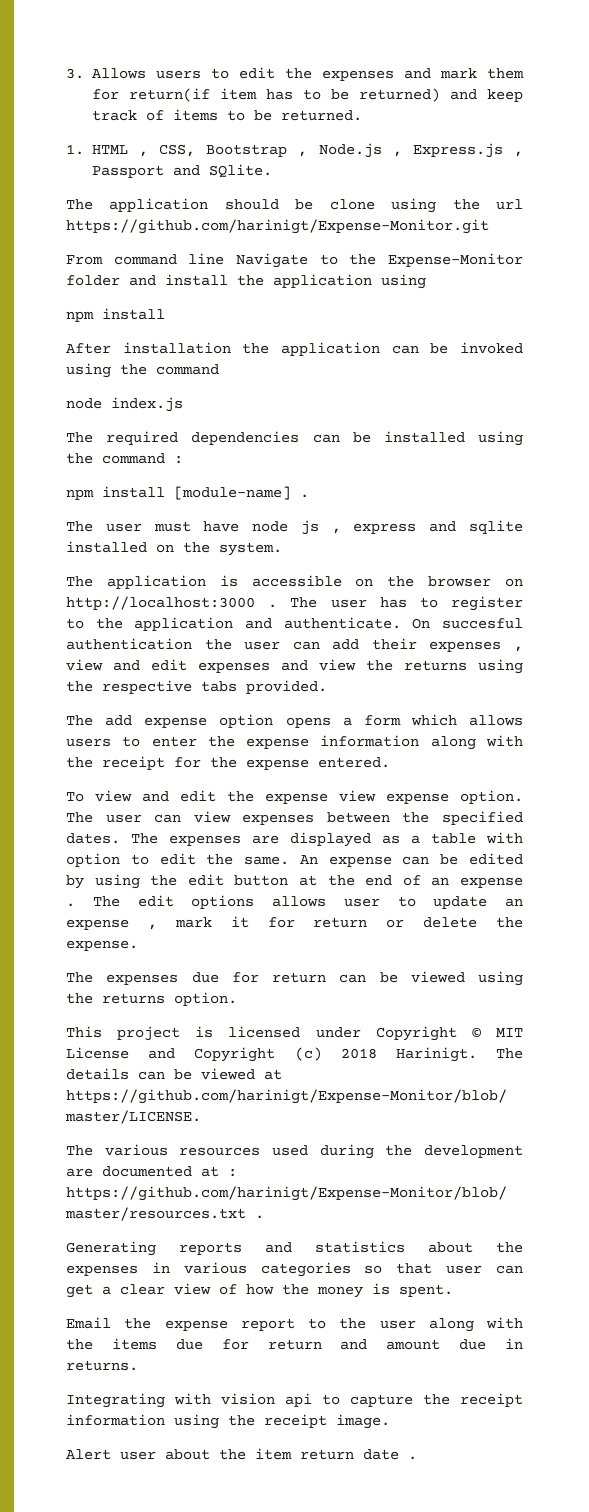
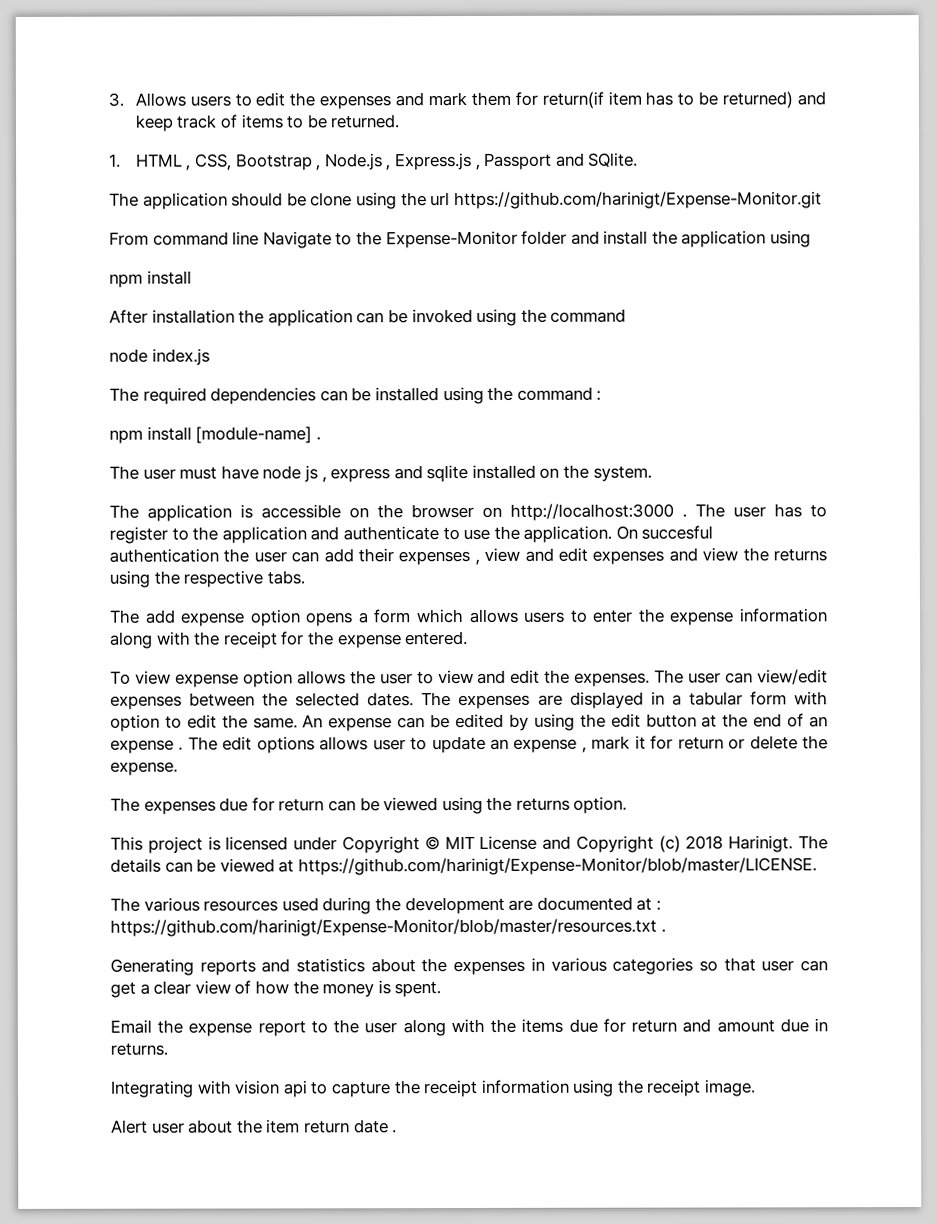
[283,617,401,629] authenticate. -> [342,525,613,543] authenticate to use the application.
[201,680,327,694] tabs provided. -> [266,570,305,585] tabs.
[142,790,523,804] and edit the expense view expense option. -> [174,669,651,688] expense option allows the user to view and edit the expenses.
[193,811,231,823] view -> [757,669,828,685] view/edit
[442,811,523,825] specified -> [295,692,361,707] selected
[382,833,476,844] as a table -> [650,691,787,706] in a tabular form

